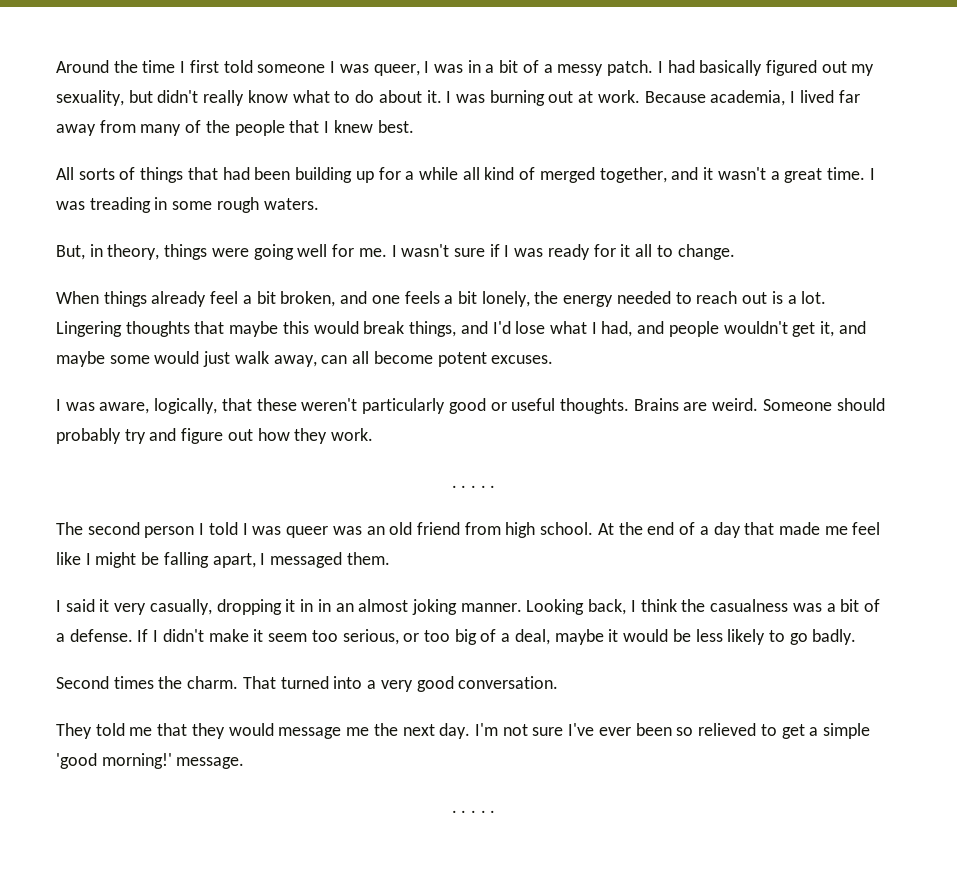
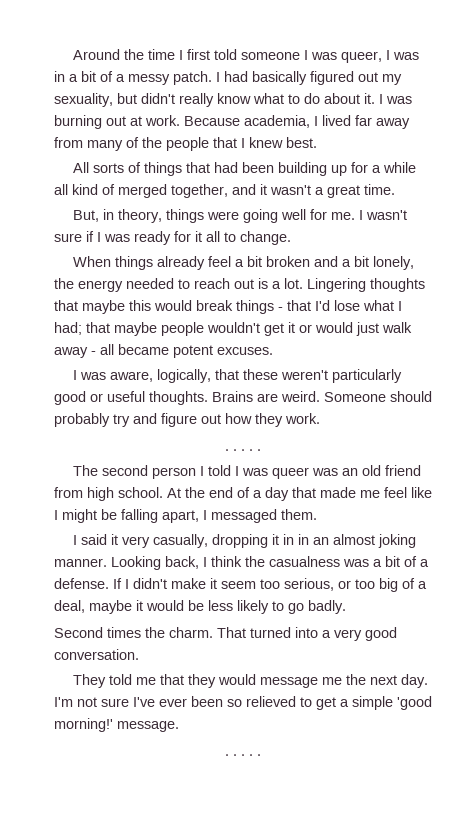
[869,168,875,180] [56,197,319,213] I was treading in some rough waters. -> (395, 189) none
[280,291,440,307] broken, and one feels -> [266,256,339,267] broken and
[409,321,488,337] things, and -> [236,300,311,314] things - that
[601,321,866,337] [56,351,433,367] had, and people wouldn't get it, and maybe some would just walk away, can all become -> [54,322,412,336] [54,344,169,358] had; that maybe people wouldn't get it or would just walk away - all became

